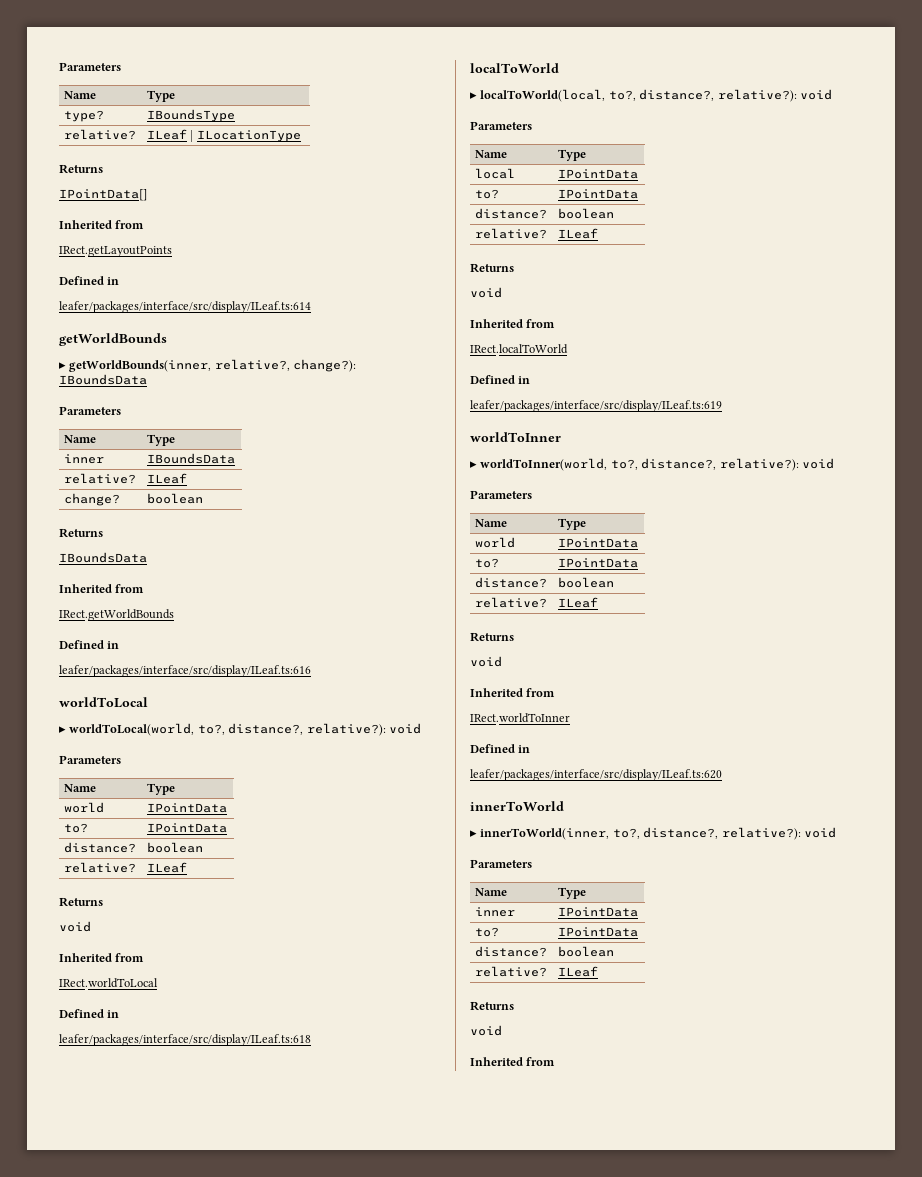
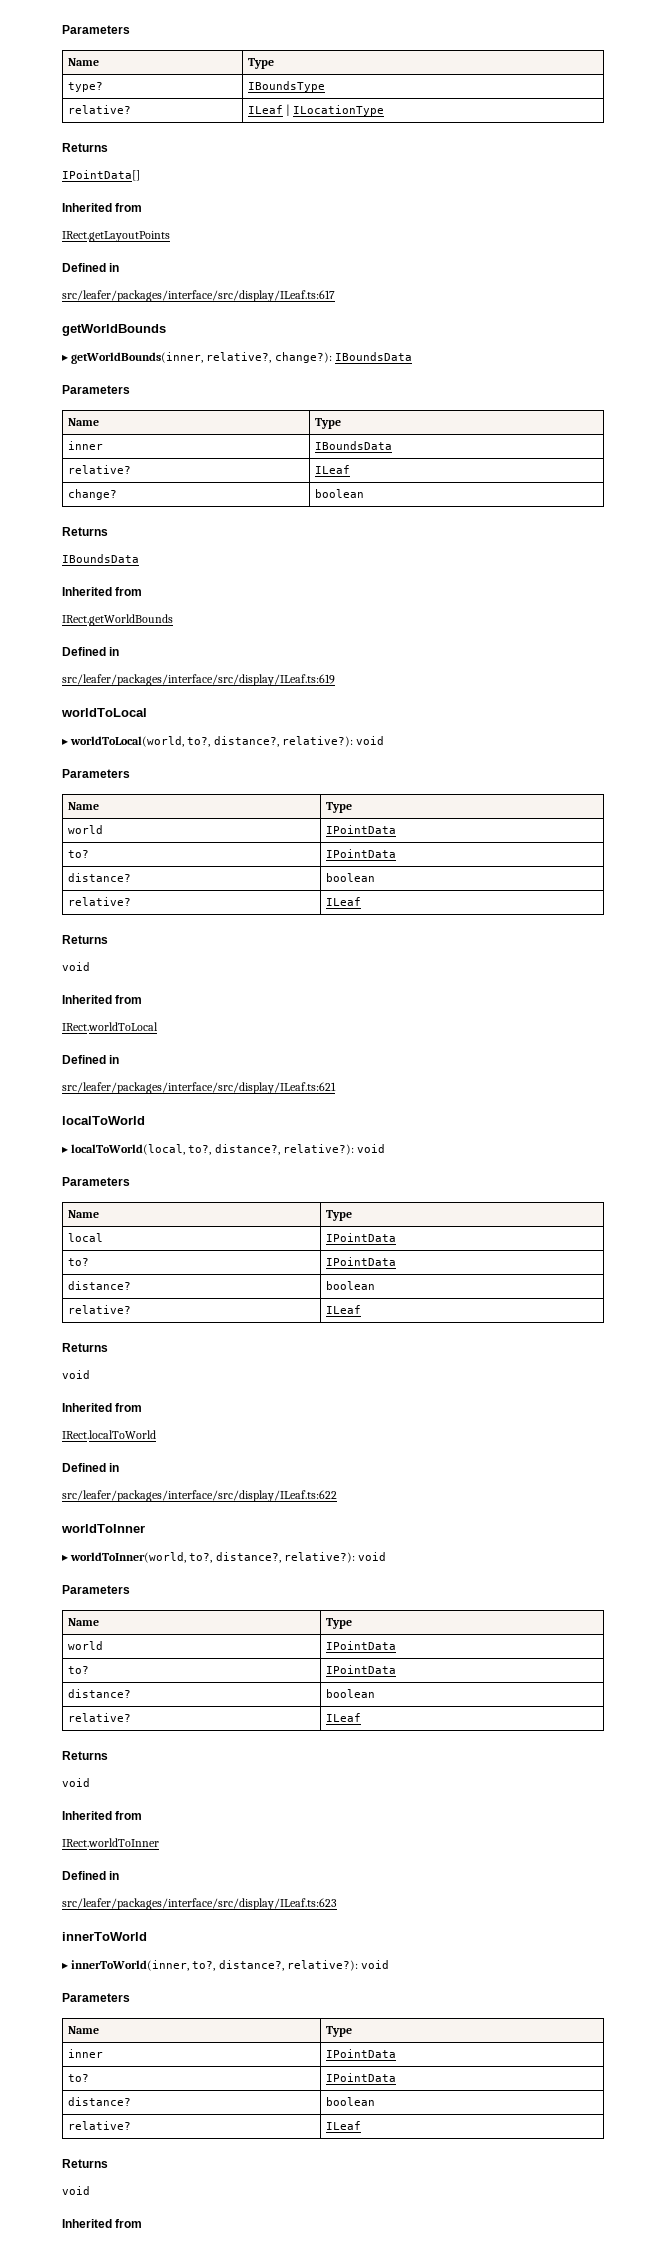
[59,301,311,313] leafer/packages/interface/src/display/ILeaf.ts:614 -> [62,290,335,302] src/leafer/packages/interface/src/display/ILeaf.ts:617
[59,665,311,677] leafer/packages/interface/src/display/ILeaf.ts:616 -> [62,674,335,686] src/leafer/packages/interface/src/display/ILeaf.ts:619
[59,1034,311,1046] leafer/packages/interface/src/display/ILeaf.ts:618 -> [62,1082,336,1094] src/leafer/packages/interface/src/display/ILeaf.ts:621
[470,400,722,412] leafer/packages/interface/src/display/ILeaf.ts:619 -> [62,1490,337,1502] src/leafer/packages/interface/src/display/ILeaf.ts:622
[470,769,722,781] leafer/packages/interface/src/display/ILeaf.ts:620 -> [62,1898,337,1910] src/leafer/packages/interface/src/display/ILeaf.ts:623

